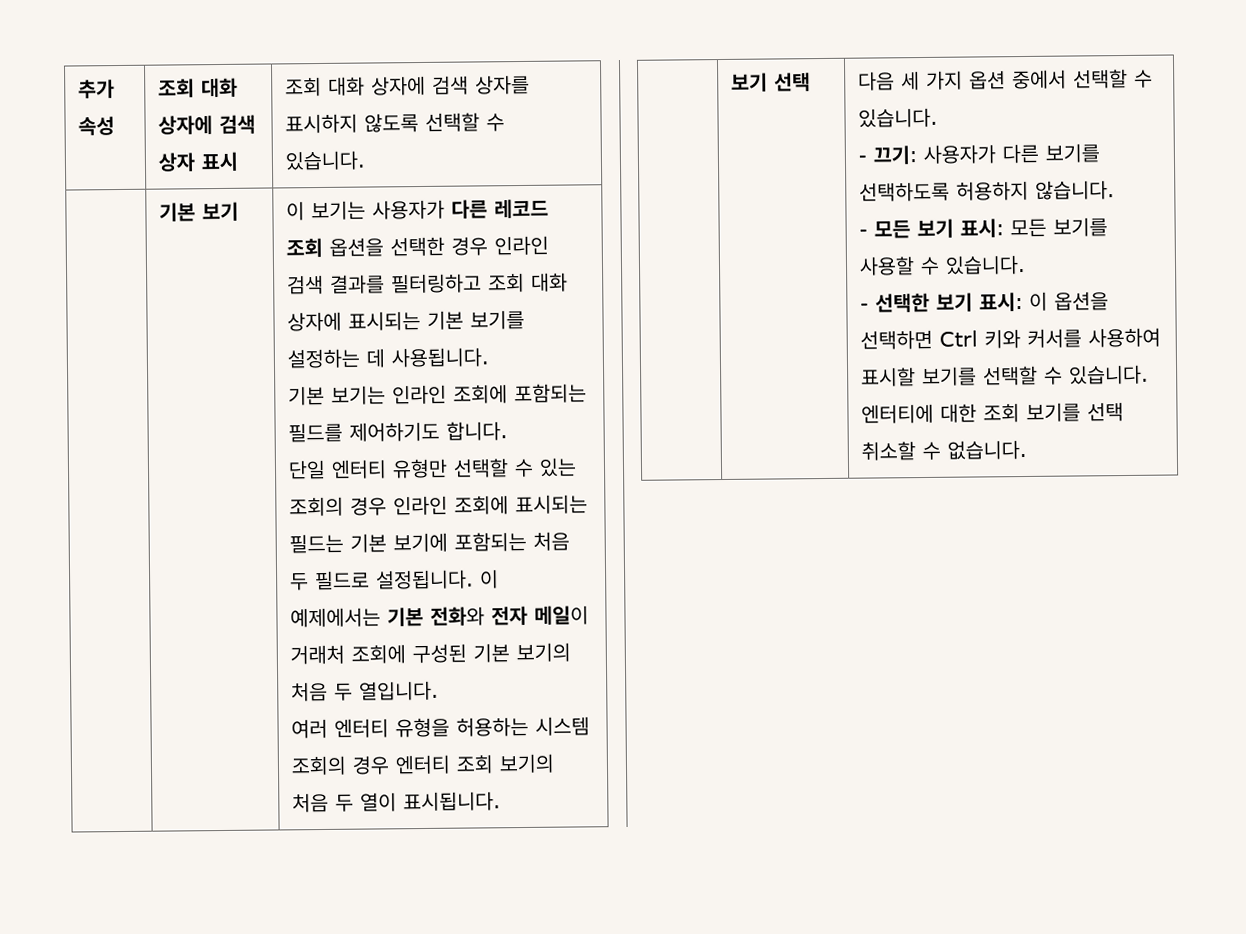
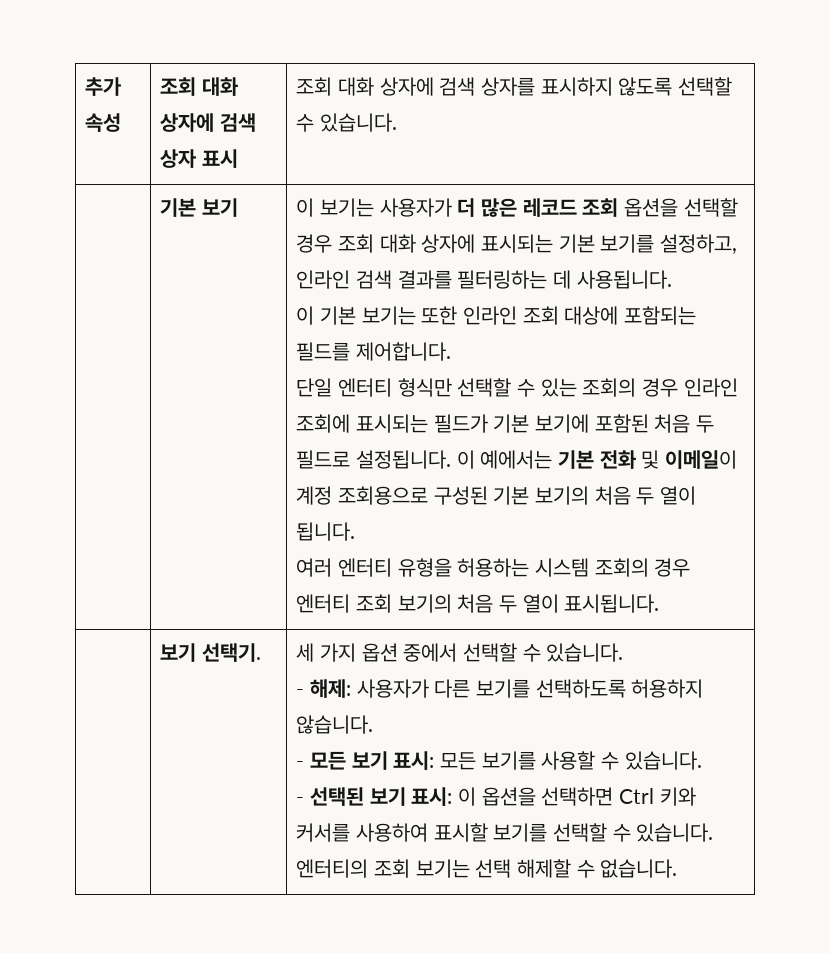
[451,199,489,219] 다른 -> [457,198,517,217] 더 많은
[390,235,550,257] [287,273,483,295] 선택한 경우 인라인 검색 결과를 필터링하고 -> [683,198,738,217] [296,234,333,253] 선택할 경우
[287,348,361,369] 설정하는 -> [659,234,737,254] [296,270,548,289] 설정하고, 인라인 검색 결과를 필터링하는
(490, 357) none -> [296,306,315,325] 이
[392,383,588,405] [288,421,509,443] 인라인 조회에 포함되는 필드를 제어하기도 합니다. -> [421,306,696,325] [296,342,451,361] 또한 인라인 조회 대상에 포함되는 필드를 제어합니다.
[392,458,449,479] 유형만 -> [397,378,452,397] 형식만
[289,533,345,554] 필드는 -> [433,414,488,433] 필드가
[454,531,528,552] 포함되는 -> [594,414,649,433] 포함된
[290,605,590,628] [290,644,407,665] 예제에서는 기본 전화와 전자 메일이 거래처 조회에 -> [480,450,737,469] [296,486,428,505] 예에서는 기본 전화 및 이메일이 계정 조회용으로
[359,680,440,701] 열입니다. -> [659,486,696,505] [296,522,356,541] 열이 됩니다.
[774,72,812,92] [858,71,896,91] 선택 | 다음 -> [201,643,261,662] 선택기. |
[873,145,919,165] 끄기: -> [309,679,351,698] 해제:
[875,292,931,313] 선택한 -> [309,787,364,806] 선택된
[861,402,1125,424] [861,441,917,461] 엔터티에 대한 조회 보기를 선택 취소할 -> [296,859,571,878] 엔터티의 조회 보기는 선택 해제할

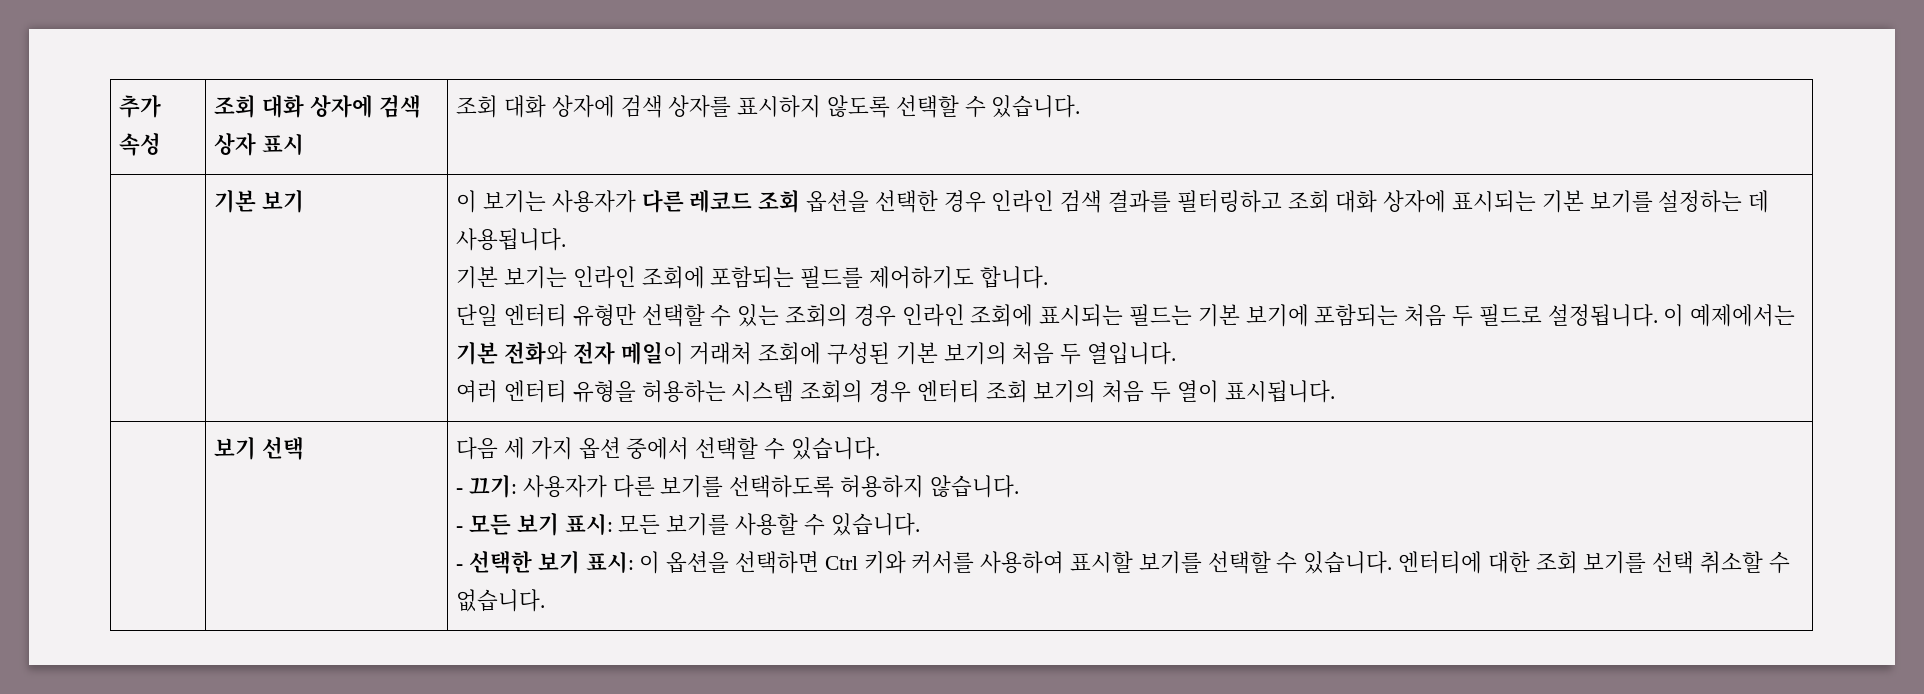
[457,198,517,217] 더 많은 -> [641,190,684,213] 다른
[683,198,738,217] [296,234,333,253] 선택할 경우 -> [874,190,1282,213] 선택한 경우 인라인 검색 결과를 필터링하고
[659,234,737,254] [296,270,548,289] 설정하고, 인라인 검색 결과를 필터링하는 -> [1658,190,1743,213] 설정하는
[296,306,315,325] 이 -> (567, 239) none
[421,306,696,325] [296,342,451,361] 또한 인라인 조회 대상에 포함되는 필드를 제어합니다. -> [572,266,1048,289] 인라인 조회에 포함되는 필드를 제어하기도 합니다.
[397,378,452,397] 형식만 -> [572,304,636,327] 유형만
[433,414,488,433] 필드가 -> [1128,304,1192,326] 필드는
[594,414,649,433] 포함된 -> [1314,304,1399,327] 포함되는
[480,450,737,469] [296,486,428,505] 예에서는 기본 전화 및 이메일이 계정 조회용으로 -> [1690,304,1796,327] [456,341,822,365] 예제에서는 기본 전화와 전자 메일이 거래처 조회에
[659,486,696,505] [296,522,356,541] 열이 됩니다. -> [1086,342,1176,365] 열입니다.
[201,643,261,662] 선택기. | -> [261,437,304,460] [456,437,499,460] 선택 | 다음
[309,679,351,698] 해제: -> [468,474,517,498] 끄기:
[309,787,364,806] 선택된 -> [468,551,532,574] 선택한
[296,859,571,878] 엔터티의 조회 보기는 선택 해제할 -> [1397,551,1763,574] 엔터티에 대한 조회 보기를 선택 취소할

